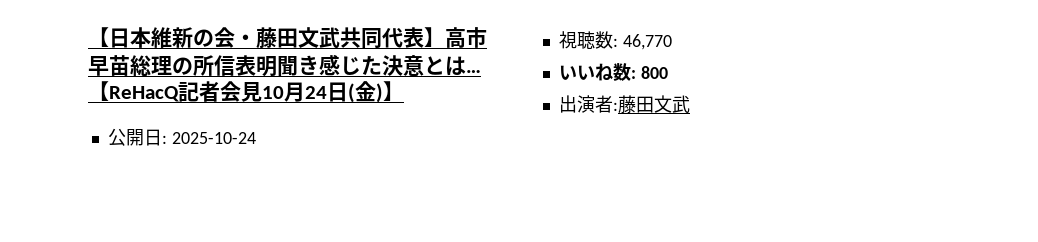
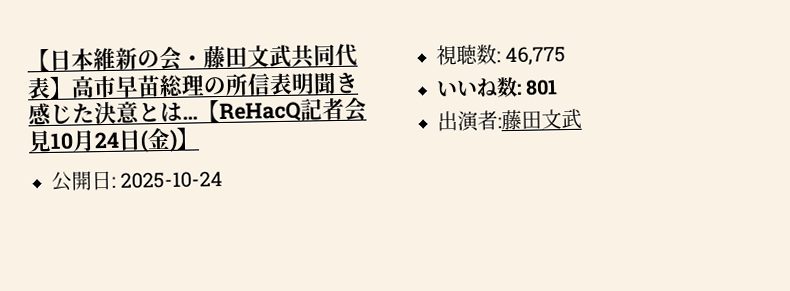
[622,34,672,50] 46,770 -> [505,46,567,67] 46,775
[640,66,668,79] 800 -> [525,79,559,96] 801

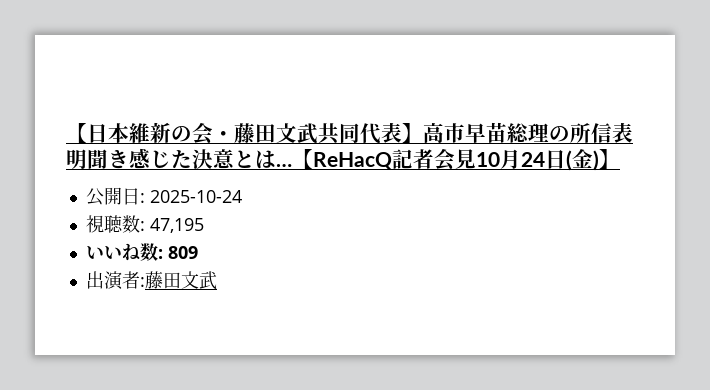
[505,46,567,67] 46,775 -> [149,218,204,233] 47,195
[525,79,559,96] 801 -> [167,246,198,259] 809

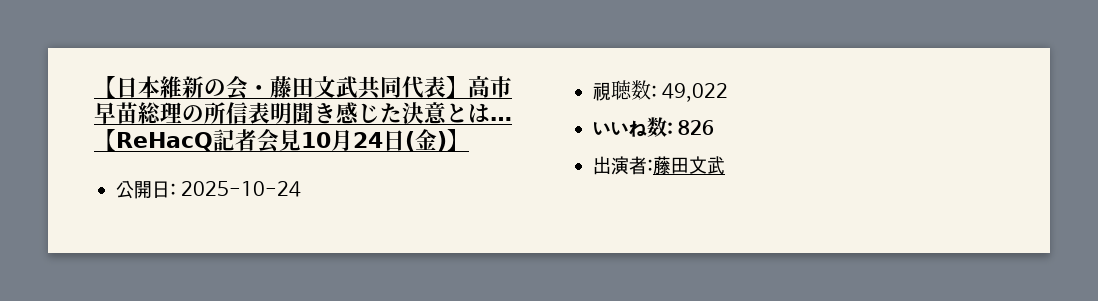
[149,218,204,233] 47,195 -> [662,83,729,102] 49,022
[167,246,198,259] 809 -> [678,120,715,135] 826

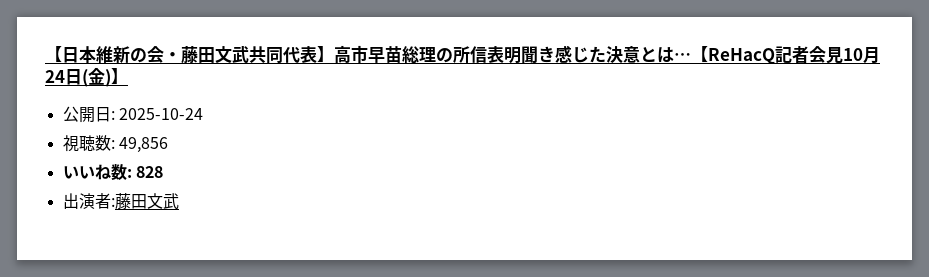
[662,83,729,102] 49,022 -> [118,137,168,153] 49,856
[678,120,715,135] 826 -> [135,166,163,178] 828

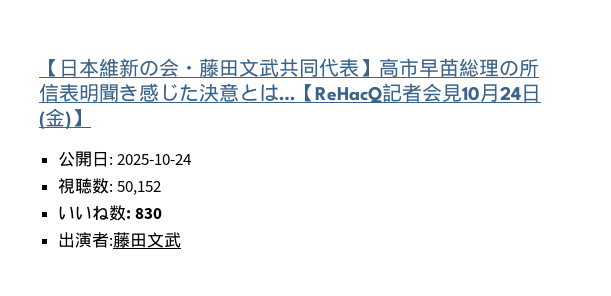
[118,137,168,153] 49,856 -> [117,181,162,195] 50,152
[135,166,163,178] 828 -> [135,208,163,219] 830

